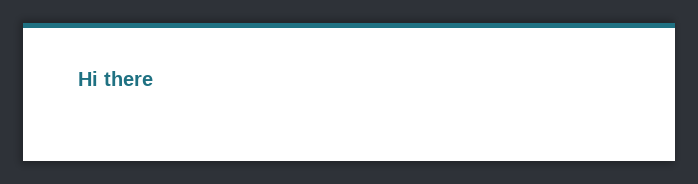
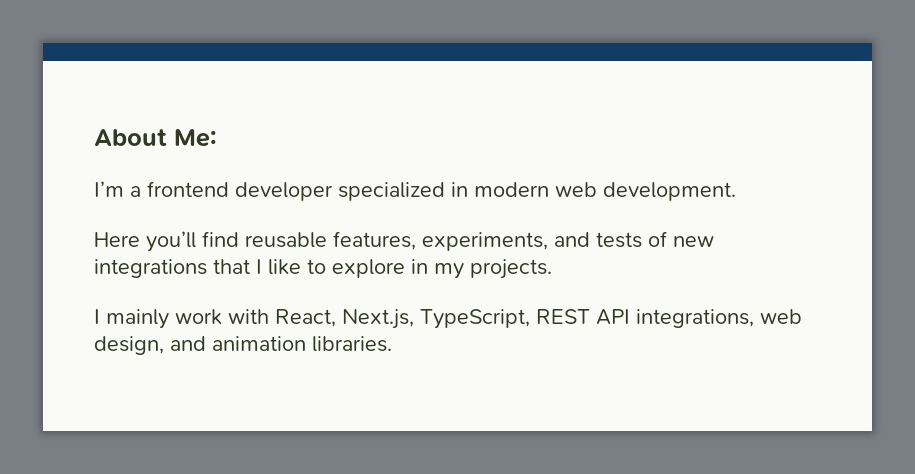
[78,71,153,86] Hi there -> [94,129,217,147] [94,181,736,201] [94,231,714,252] [94,259,552,279] [94,309,802,329] [94,336,392,355] About Me: // I’m a frontend developer specialized in modern web development. // Here you’ll find reusable features, experiments, and tests of new integrations that I like to explore in my projects. // I mainly work with React, Next.js, TypeScript, REST API integrations, web design, and animation libraries.

